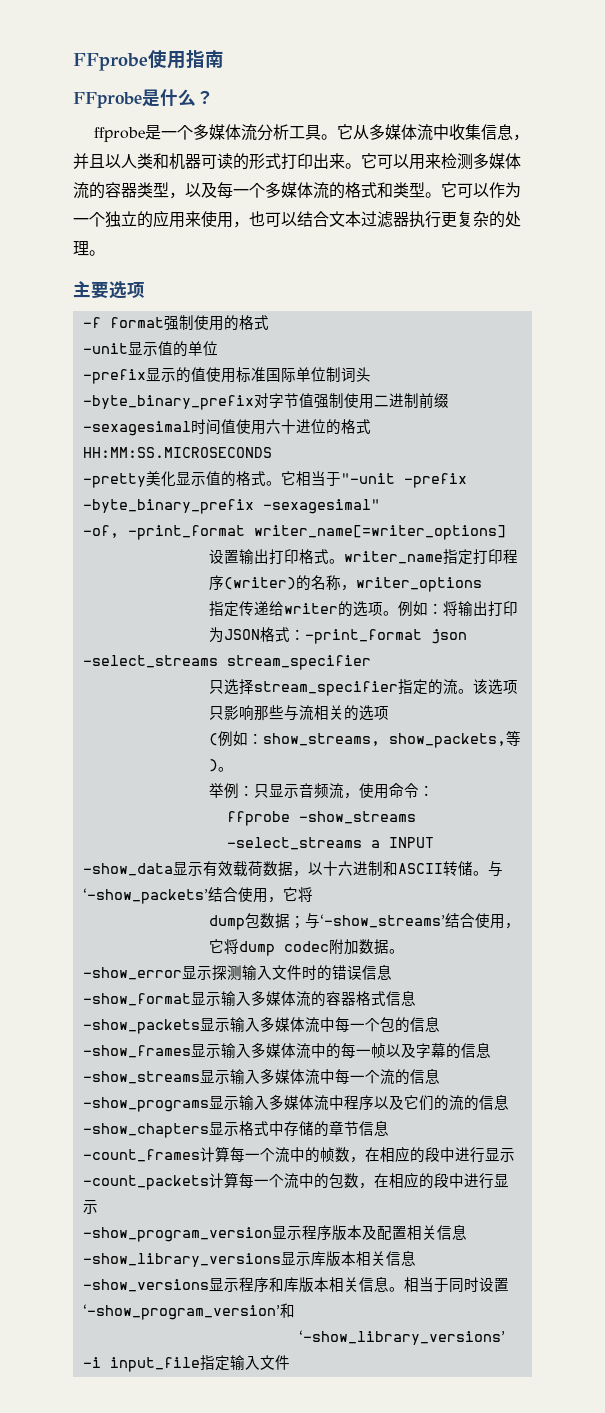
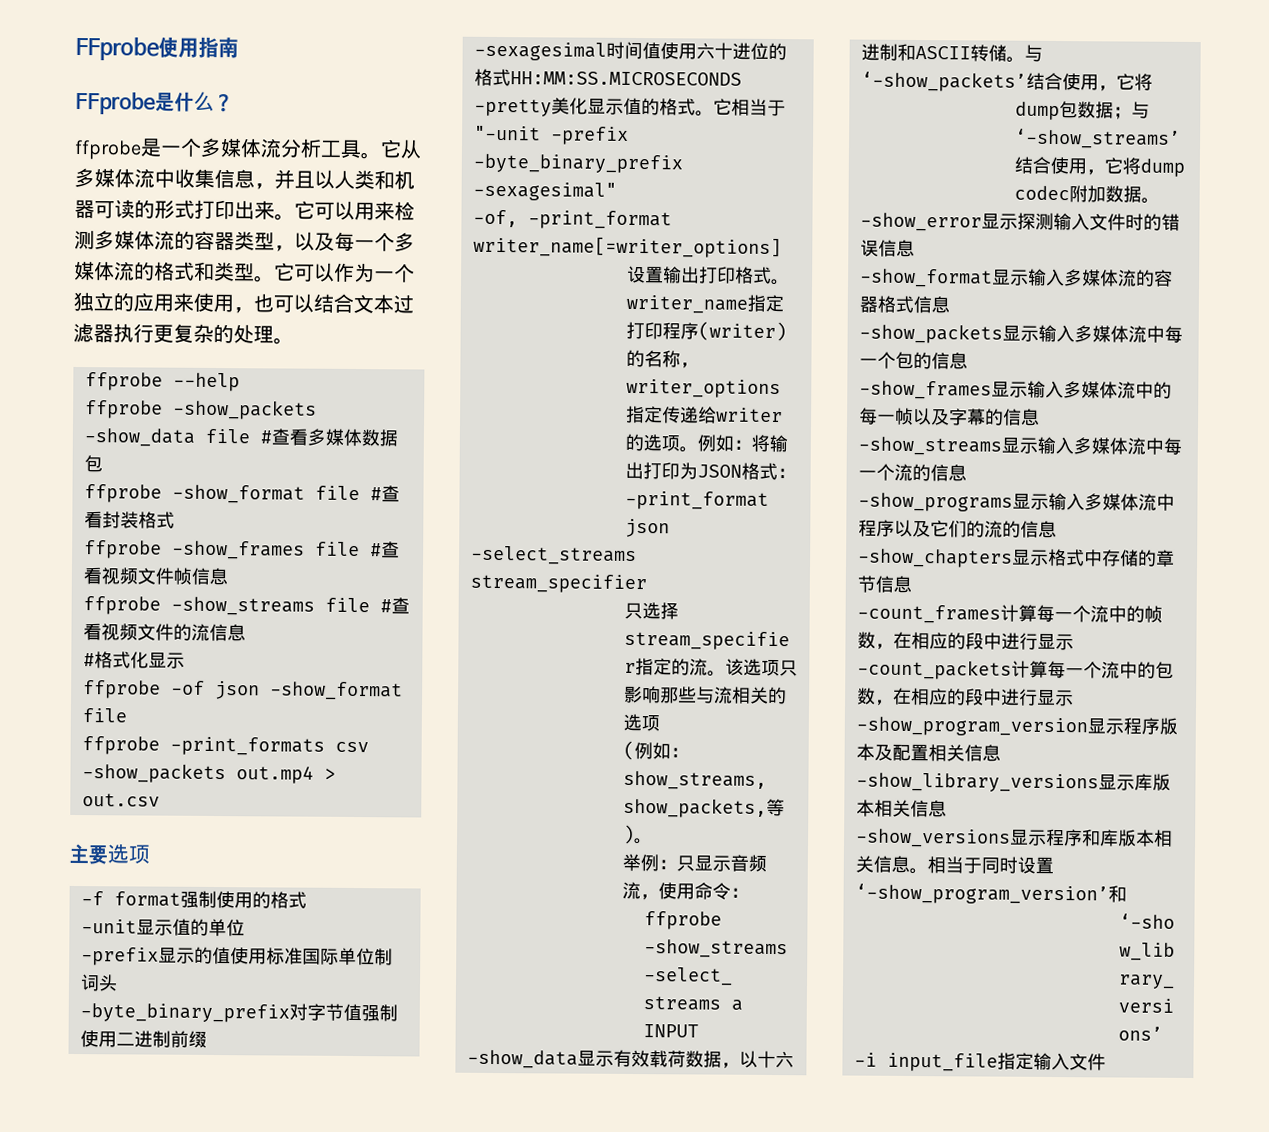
(105, 253) none -> [85,372,240,392] [85,399,317,420] [84,428,398,447] [84,455,103,473] [84,484,400,504] [84,511,175,529] [84,540,400,560] [83,567,228,586] [83,596,410,616] [83,623,246,642] [83,651,185,669] [83,680,403,701] [82,708,127,723] [82,736,369,756] [82,763,336,784] [82,793,160,807] // ffprobe --help // ffprobe -show_packets -show_data file #查看多媒体数据包 // ffprobe -show_format file #查看封装格式 // ffprobe -show_frames file #查看视频文件帧信息 // ffprobe -show_streams file #查看视频文件的流信息 // #格式化显示 // ffprobe -of json -show_format file // ffprobe -print_formats csv -show_packets out.mp4 > out.csv

